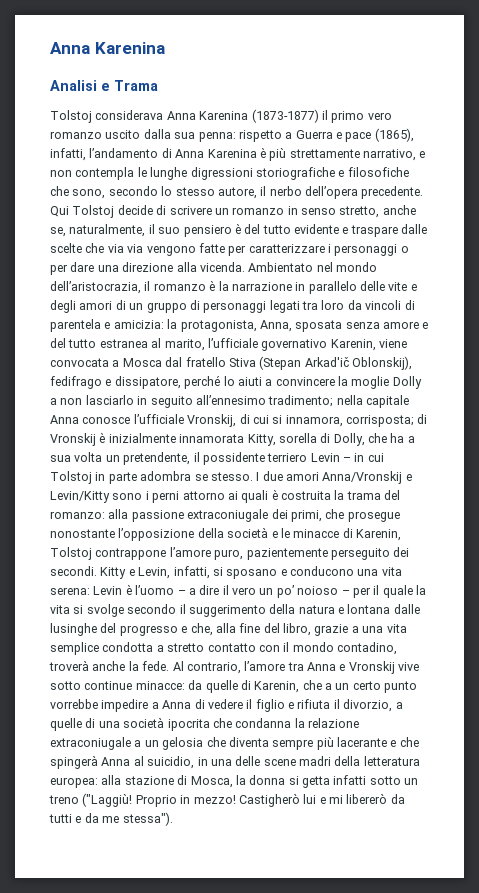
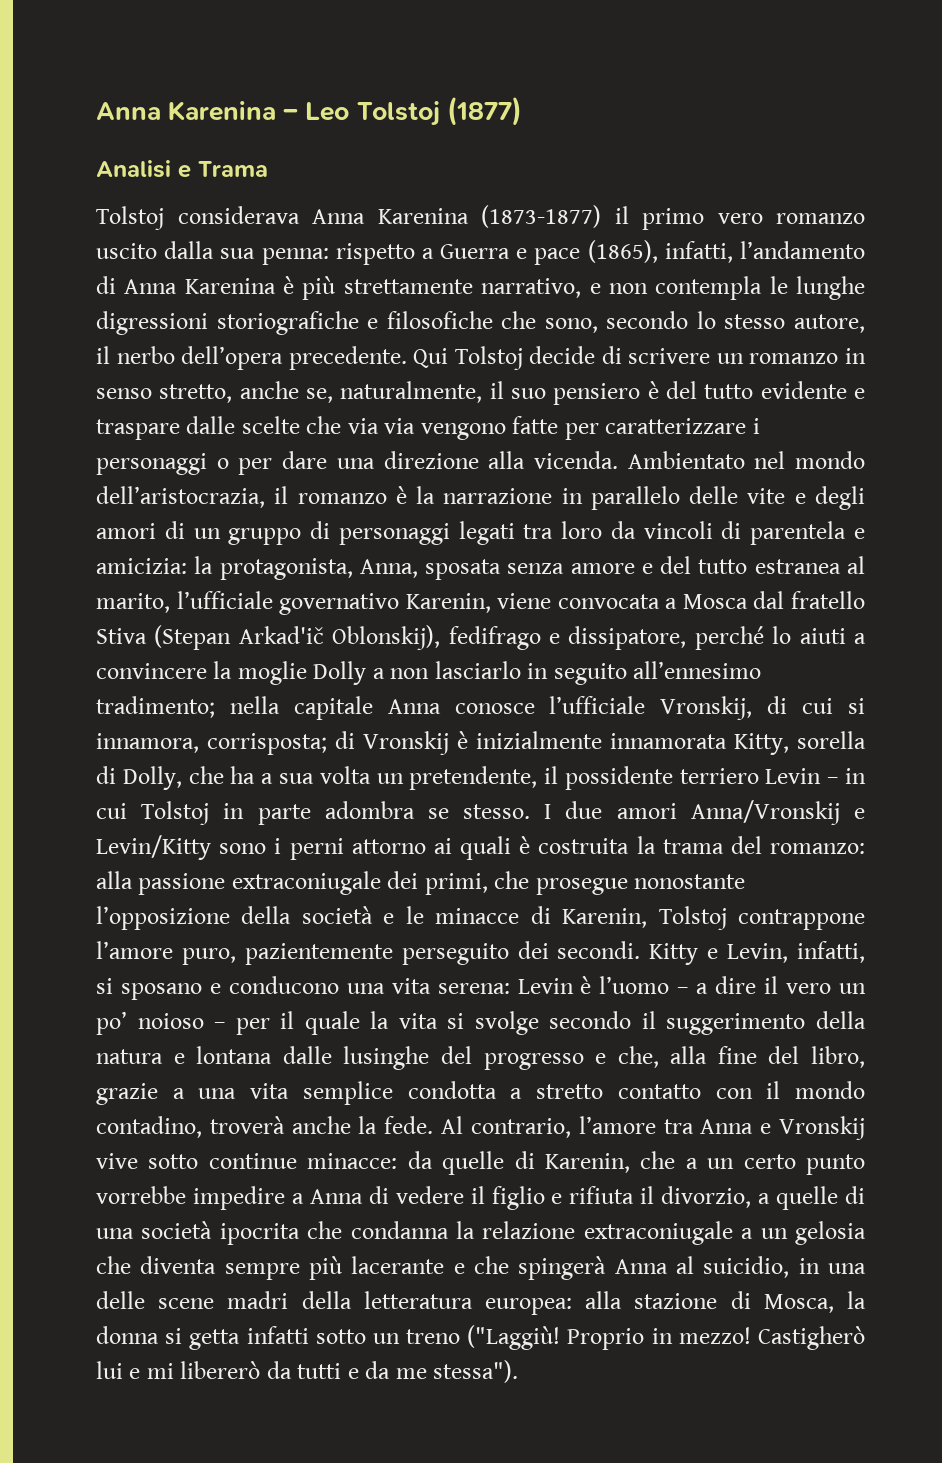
[50,42,165,54] Anna Karenina -> [96,96,522,126] Anna Karenina – Leo Tolstoj (1877)

